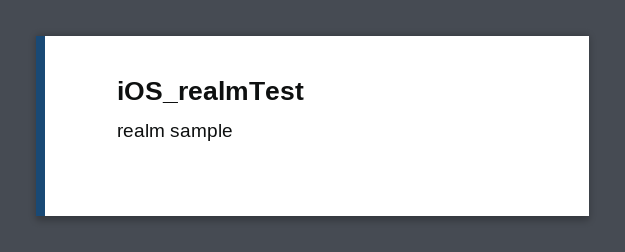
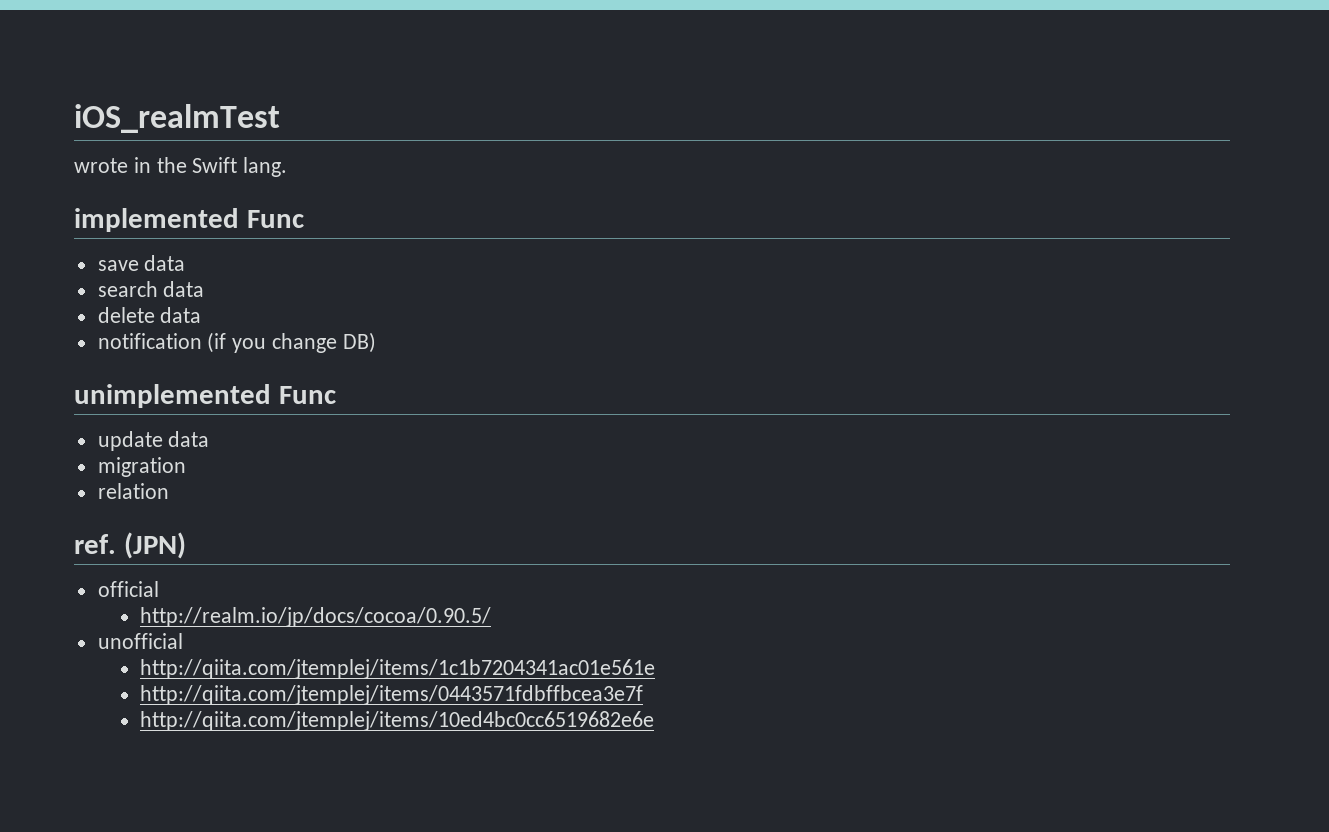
[117,124,234,141] realm sample -> [74,157,288,177] [74,208,304,232] [97,255,186,271] [97,281,205,297] [97,307,202,323] [97,332,376,353] [74,384,336,408] [97,431,210,451] [97,457,186,477] [97,483,169,499] [74,532,186,559] [97,581,159,597] [140,607,492,627] [97,633,183,649] [140,659,656,679] [140,685,644,705] [140,711,655,731] wrote in the Swift lang. // implemented Func // save data // search data // delete data // notification (if you change DB) // unimplemented Func // update data // migration // relation // ref. (JPN) // official // http://realm.io/jp/docs/cocoa/0.90.5/ // unofficial // http://qiita.com/jtemplej/items/1c1b7204341ac01e561e // http://qiita.com/jtemplej/items/0443571fdbffbcea3e7f // http://qiita.com/jtemplej/items/10ed4bc0cc6519682e6e

